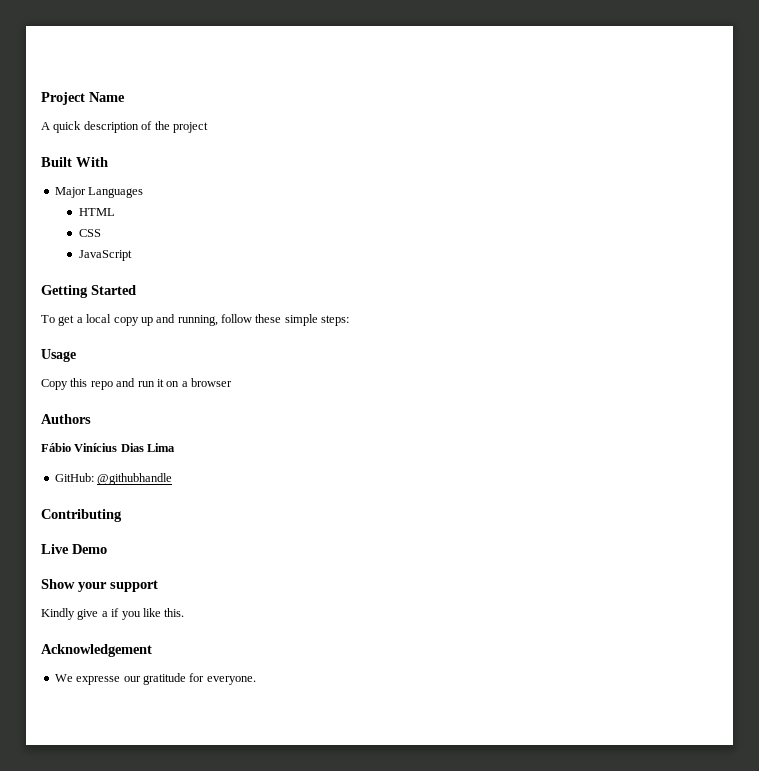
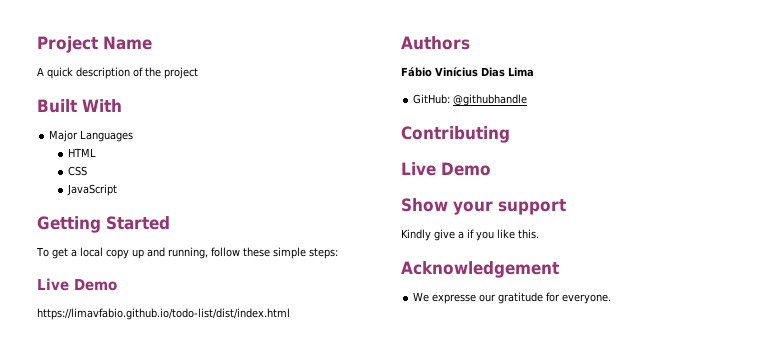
[41,349,76,362] [41,378,232,390] Usage // Copy this repo and run it on a browser -> [37,278,117,291] [37,308,290,320] Live Demo // https://limavfabio.github.io/todo-list/dist/index.html

